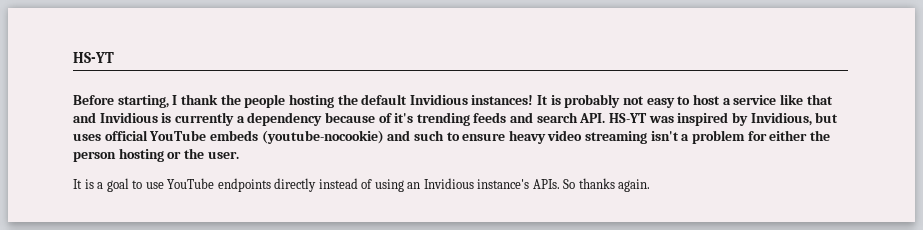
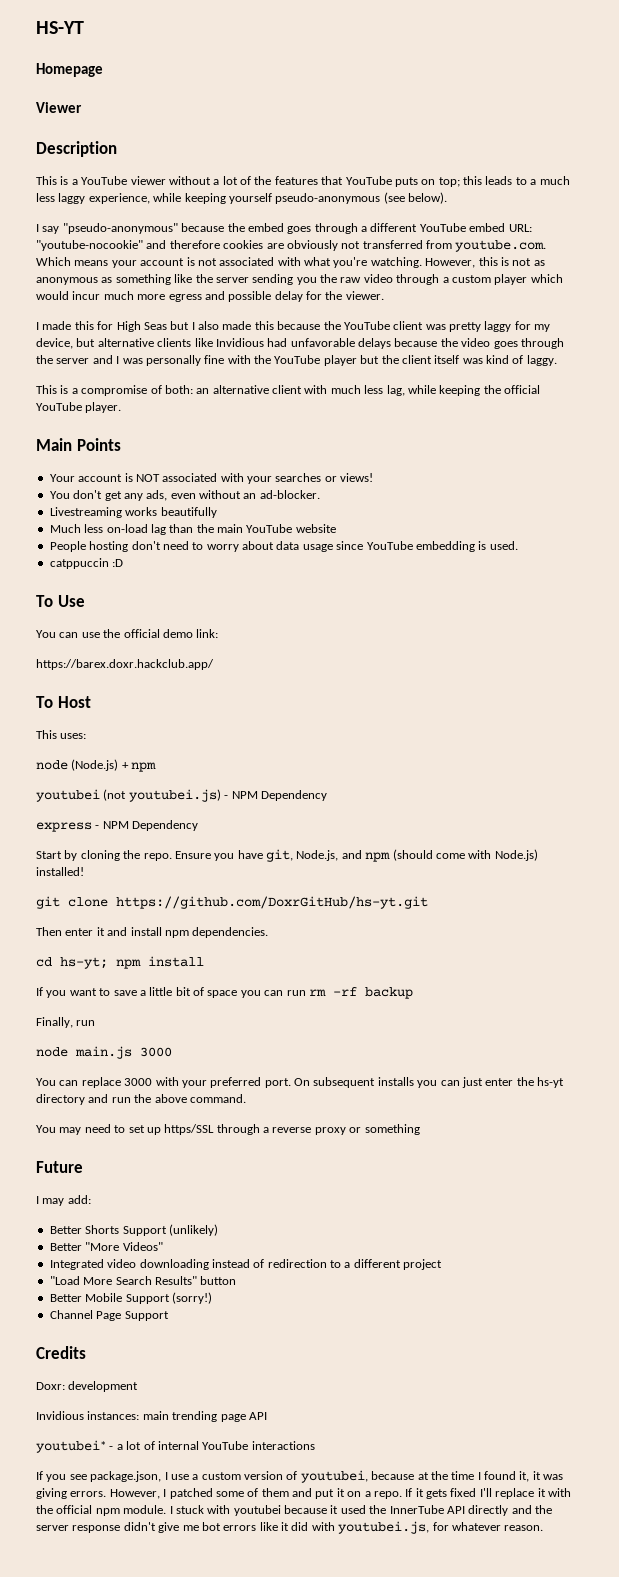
[73,94,833,108] [73,112,839,126] [73,130,830,144] [73,148,239,162] [73,178,651,192] Before starting, I thank the people hosting the default Invidious instances! It is probably not easy to host a service like that and Invidious is currently a dependency because of it's trending feeds and search API. HS-YT was inspired by Invidious, but uses official YouTube embeds (youtube-nocookie) and such to ensure heavy video streaming isn't a problem for either the person hosting or the user. // It is a goal to use YouTube endpoints directly instead of using an Invidious instance's APIs. So thanks again. -> [36,63,103,77] [36,102,82,113] [36,141,117,157] [36,176,570,187] [36,192,447,204] [36,223,532,234] [36,240,547,252] [36,257,545,268] [36,274,563,285] [36,291,384,302] [36,321,551,332] [36,338,564,349] [36,355,557,366] [36,385,540,396] [36,402,122,413] [36,438,121,451] [49,473,374,484] [49,490,320,501] [49,507,217,518] [49,524,336,535] [49,541,518,552] [49,558,124,569] [36,595,85,607] [36,629,219,638] [36,659,214,670] [36,696,91,708] [36,730,87,739] [36,759,157,772] [36,789,327,802] [36,820,199,832] [36,849,538,862] [36,867,84,876] [36,896,428,909] [36,927,269,938] [36,956,204,969] [36,987,413,999] [36,1017,96,1028] [36,1046,172,1059] [36,1077,564,1088] [36,1094,246,1105] [36,1124,420,1135] [36,1161,83,1173] [36,1195,91,1206] [49,1224,218,1236] [49,1242,163,1251] [49,1259,443,1270] [49,1276,237,1285] [49,1292,212,1304] [49,1310,169,1321] [36,1346,86,1359] [36,1381,139,1392] [36,1411,267,1422] [36,1440,315,1453] [36,1470,564,1483] [36,1488,571,1499] [36,1505,552,1516] [36,1521,544,1534] Homepage // Viewer // Description // This is a YouTube viewer without a lot of the features that YouTube puts on top; this leads to a much less laggy experience, while keeping yourself pseudo-anonymous (see below). // I say "pseudo-anonymous" because the embed goes through a different YouTube embed URL: "youtube-nocookie" and therefore cookies are obviously not transferred from youtube.com. Which means your account is not associated with what you're watching. However, this is not as anonymous as something like the server sending you the raw video through a custom player which would incur much more egress and possible delay for the viewer. // I made this for High Seas but I also made this because the YouTube client was pretty laggy for my device, but alternative clients like Invidious had unfavorable delays because the video goes through the server and I was personally fine with the YouTube player but the client itself was kind of laggy. // This is a compromise of both: an alternative client with much less lag, while keeping the official YouTube player. // Main Points // Your account is NOT associated with your searches or views! // You don't get any ads, even without an ad-blocker. // Livestreaming works beautifully // Much less on-load lag than the main YouTube website // People hosting don't need to worry about data usage since YouTube embedding is used. // catppuccin :D // To Use // You can use the official demo link: // https://barex.doxr.hackclub.app/ // To Host // This uses: // node (Node.js) + npm // youtubei (not youtubei.js) - NPM Dependency // express - NPM Dependency // Start by cloning the repo. Ensure you have git, Node.js, and npm (should come with Node.js) installed! // git clone https://github.com/DoxrGitHub/hs-yt.git // Then enter it and install npm dependencies. // cd hs-yt; npm install // If you want to save a little bit of space you can run rm -rf backup // Finally, run // node main.js 3000 // You can replace 3000 with your preferred port. On subsequent installs you can just enter the hs-yt directory and run the above command. // You may need to set up https/SSL through a reverse proxy or something // Future // I may add: // Better Shorts Support (unlikely) // Better "More Videos" // Integrated video downloading instead of redirection to a different project // "Load More Search Results" button // Better Mobile Support (sorry!) // Channel Page Support // Credits // Doxr: development // Invidious instances: main trending page API // youtubei* - a lot of internal YouTube interactions // If you see package.json, I use a custom version of youtubei, because at the time I found it, it was giving errors. However, I patched some of them and put it on a repo. If it gets fixed I'll replace it with the official npm module. I stuck with youtubei because it used the InnerTube API directly and the server response didn't give me bot errors like it did with youtubei.js, for whatever reason.

